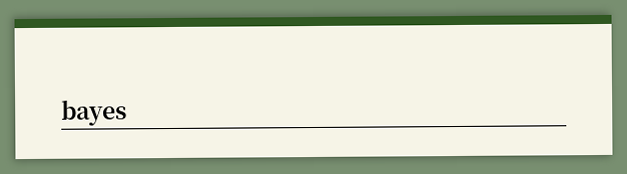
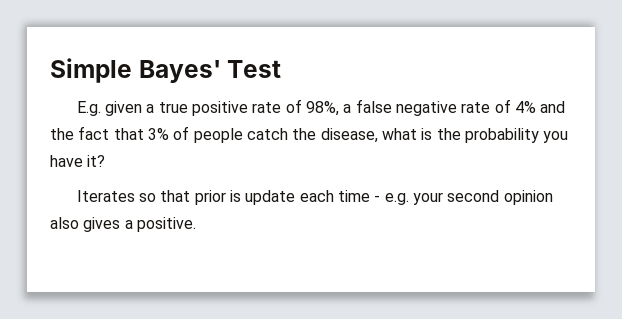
[61,99,127,126] bayes -> [50,58,282,83] [76,99,566,116] [50,126,569,143] [50,155,106,167] [76,190,553,205] [50,217,196,232] Simple Bayes' Test // E.g. given a true positive rate of 98%, a false negative rate of 4% and the fact that 3% of people catch the disease, what is the probability you have it? // Iterates so that prior is update each time - e.g. your second opinion also gives a positive.

